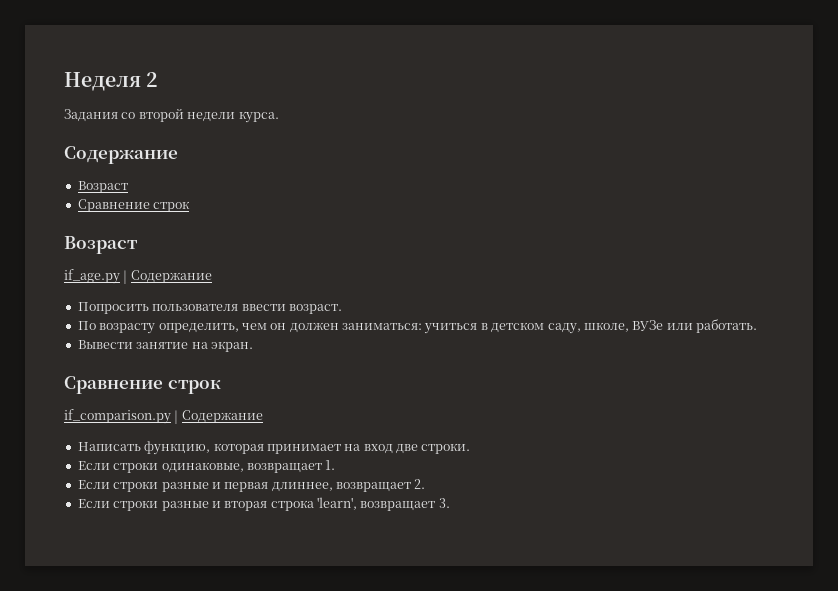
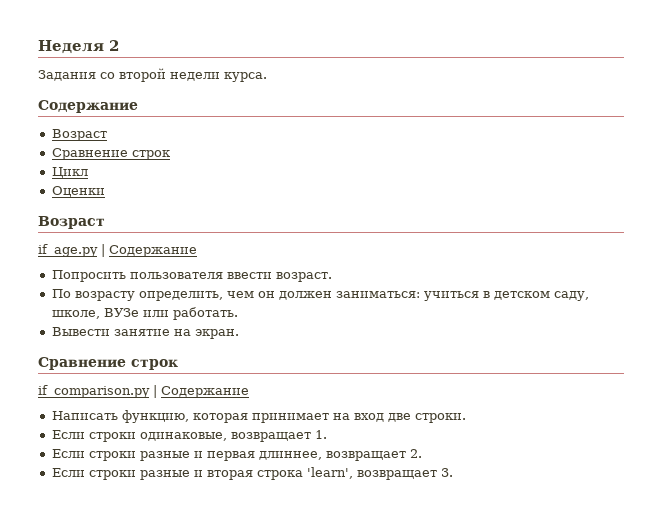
(191, 206) none -> [51,167,88,178] [51,186,105,197] // Цикл // Оценки

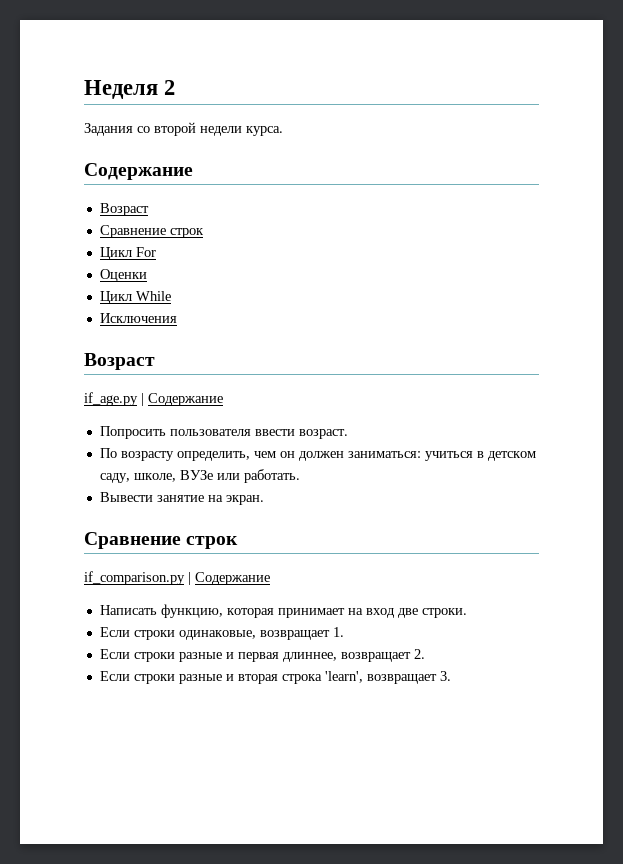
(88, 172) none -> [135,247,156,257] For
(105, 191) none -> [99,291,171,304] [99,313,177,323] // Цикл While // Исключения

